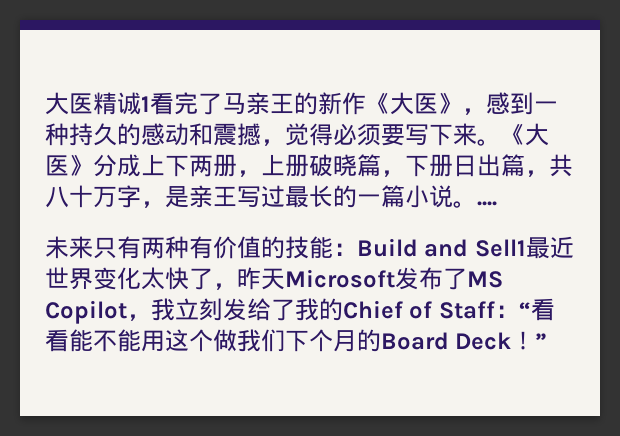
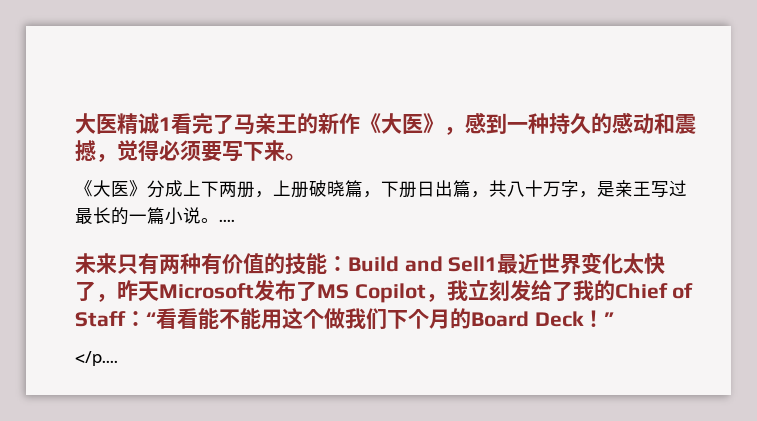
(501, 142) none -> (306, 157) //
(548, 341) none -> [75,351,118,366] // </p....

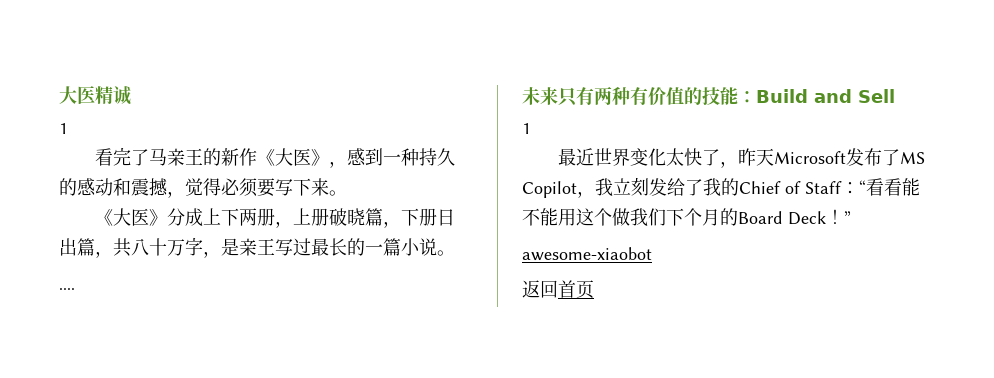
[159,117,171,131] 1 -> [59,123,67,134] // 1 //
(219, 220) none -> (455, 253) //
[448,256,498,272] Sell1 -> [858,89,895,103] [522,123,530,134] Sell // 1 //
[75,351,118,366] </p.... -> [522,247,652,261] [522,280,594,299] awesome-xiaobot // 返回首页

